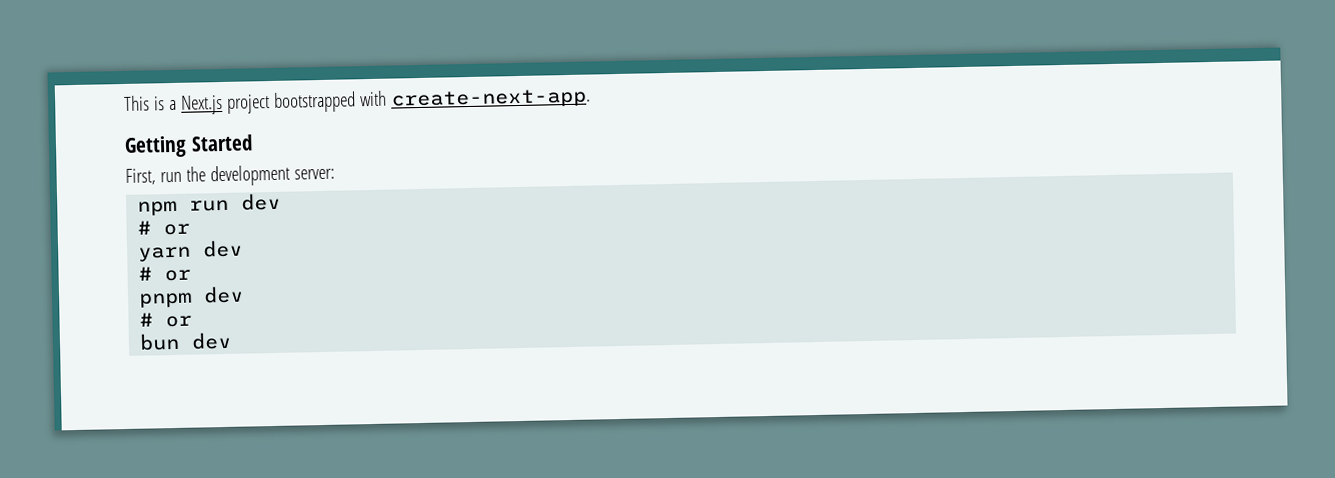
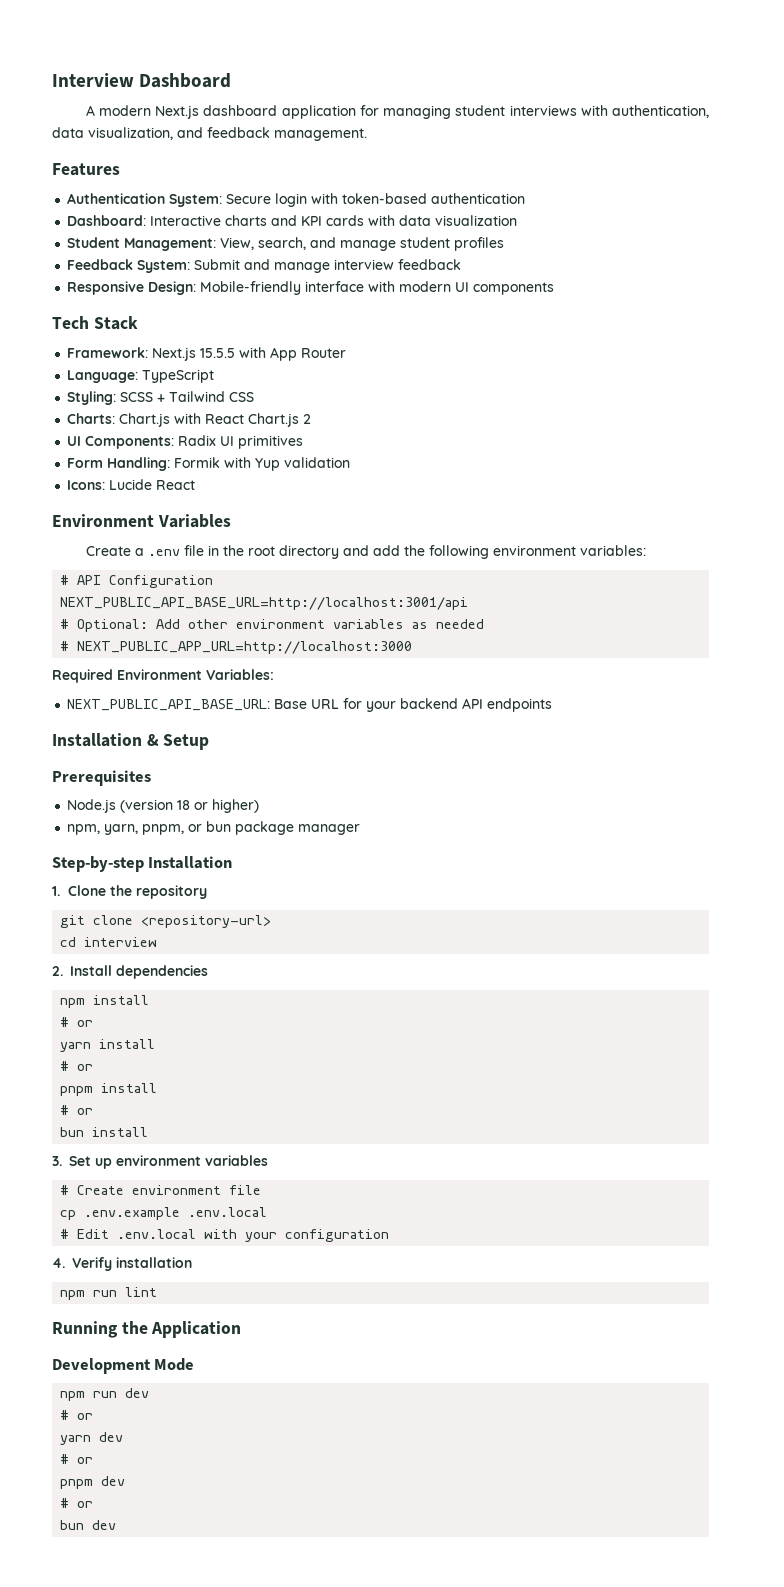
[123,88,591,115] [124,134,253,158] [125,164,335,187] This is a Next.js project bootstrapped with create-next-app. // Getting Started // First, run the development server: -> [52,73,232,88] [85,105,709,119] [52,127,367,141] [52,163,120,176] [67,193,526,207] [67,215,518,226] [67,237,505,251] [67,259,462,273] [67,281,555,295] [52,316,138,330] [67,347,347,361] [67,369,215,383] [67,391,255,405] [67,413,312,427] [67,435,304,449] [67,457,351,471] [67,479,196,490] [52,514,231,528] [85,545,646,559] [60,575,214,588] [60,597,469,610] [60,619,485,632] [60,641,413,654] [52,669,274,683] [67,698,553,712] [52,733,210,750] [52,770,151,786] [67,799,260,813] [67,821,361,835] [52,856,233,872] [52,885,207,899] [60,915,272,928] [60,937,158,947] [52,965,208,979] [60,995,150,1008] [60,1017,94,1027] [60,1039,156,1052] [60,1061,94,1071] [60,1083,158,1096] [60,1105,94,1115] [60,1127,149,1137] [52,1155,268,1169] [60,1185,262,1195] [60,1207,268,1220] [60,1229,390,1242] [52,1257,192,1271] [60,1287,158,1300] [52,1321,242,1338] [52,1358,195,1374] Interview Dashboard // A modern Next.js dashboard application for managing student interviews with authentication, data visualization, and feedback management. // Features // Authentication System: Secure login with token-based authentication // Dashboard: Interactive charts and KPI cards with data visualization // Student Management: View, search, and manage student profiles // Feedback System: Submit and manage interview feedback // Responsive Design: Mobile-friendly interface with modern UI components // Tech Stack // Framework: Next.js 15.5.5 with App Router // Language: TypeScript // Styling: SCSS + Tailwind CSS // Charts: Chart.js with React Chart.js 2 // UI Components: Radix UI primitives // Form Handling: Formik with Yup validation // Icons: Lucide React // Environment Variables // Create a .env file in the root directory and add the following environment variables: // # API Configuration // NEXT_PUBLIC_API_BASE_URL=http://localhost:3001/api // # Optional: Add other environment variables as needed // # NEXT_PUBLIC_APP_URL=http://localhost:3000 // Required Environment Variables: // NEXT_PUBLIC_API_BASE_URL: Base URL for your backend API endpoints // Installation & Setup // Prerequisites // Node.js (version 18 or higher) // npm, yarn, pnpm, or bun package manager // Step-by-step Installation // 1. Clone the repository // git clone <repository-url> // cd interview // 2. Install dependencies // npm install // # or // yarn install // # or // pnpm install // # or // bun install // 3. Set up environment variables // # Create environment file // cp .env.example .env.local // # Edit .env.local with your configuration // 4. Verify installation // npm run lint // Running the Application // Development Mode

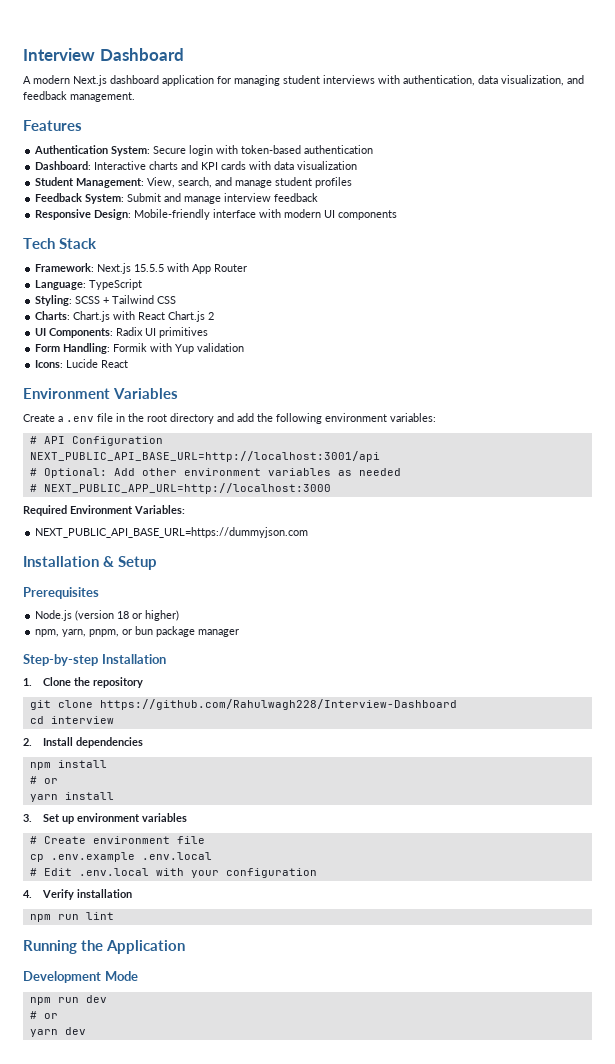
[67,698,553,712] NEXT_PUBLIC_API_BASE_URL: Base URL for your backend API endpoints -> [35,527,309,538] NEXT_PUBLIC_API_BASE_URL=https://dummyjson.com
[141,915,272,928] <repository-url> -> [99,699,457,710] https://github.com/Rahulwagh228/Interview-Dashboard
[60,1061,94,1071] [60,1083,158,1096] [60,1105,94,1115] [60,1127,149,1137] // # or // pnpm install // # or // bun install -> (114, 796) none
[60,1454,94,1464] [60,1476,126,1489] [60,1498,94,1508] [60,1520,117,1530] // # or // pnpm dev // # or // bun dev -> (86, 1031) none

